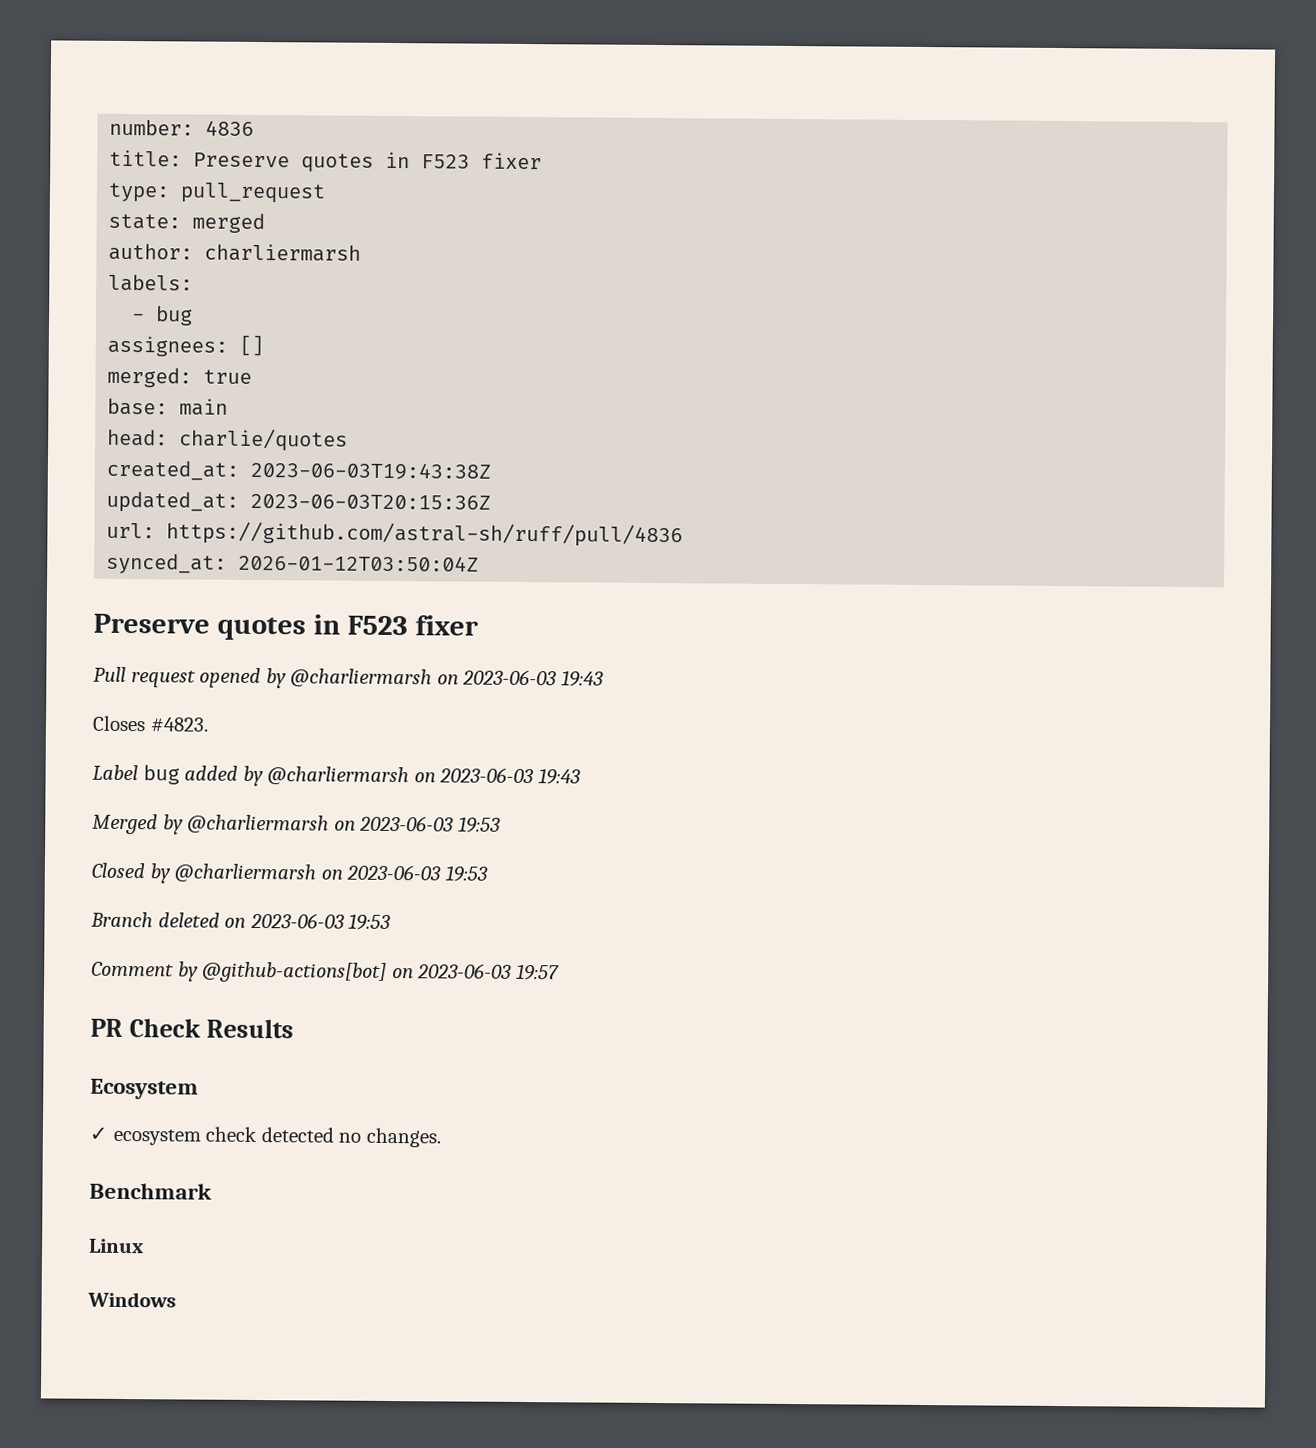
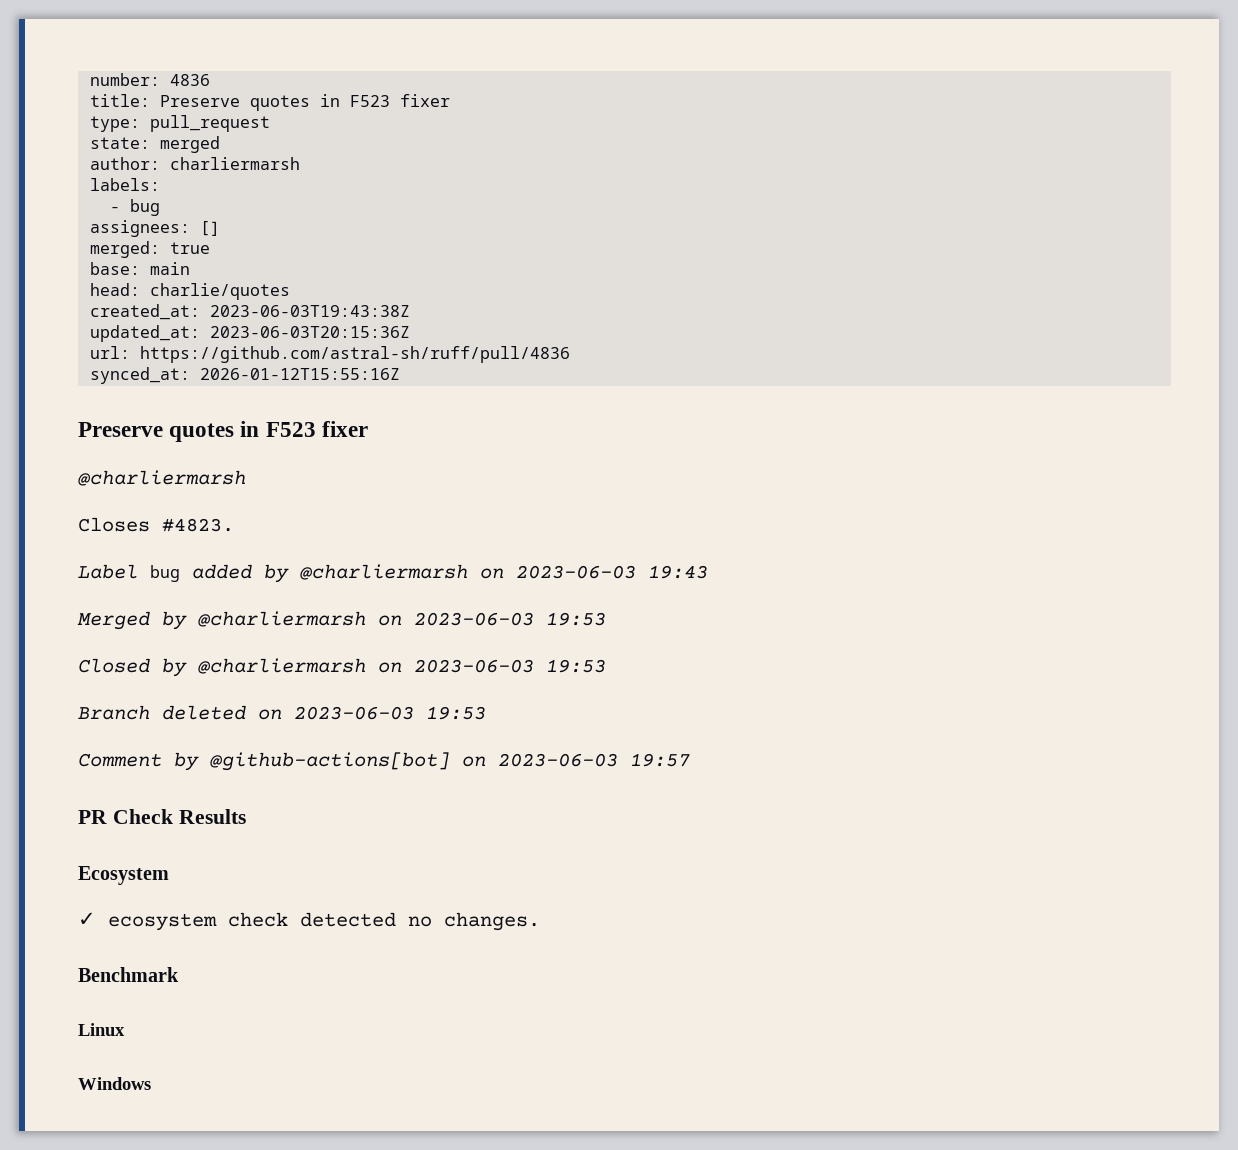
[238,554,480,572] [93,613,480,641] [93,666,604,689] 2026-01-12T03:50:04Z // Preserve quotes in F523 fixer // Pull request opened by @charliermarsh on 2023-06-03 19:43 -> [200,368,401,380] [78,421,368,442] [78,470,246,486] 2026-01-12T15:55:16Z // Preserve quotes in F523 fixer // @charliermarsh

